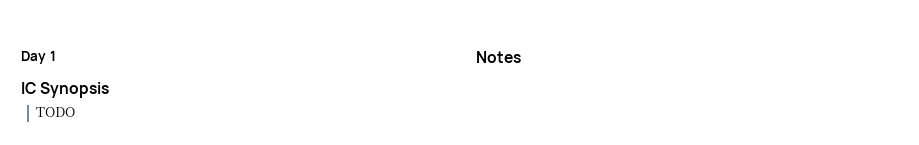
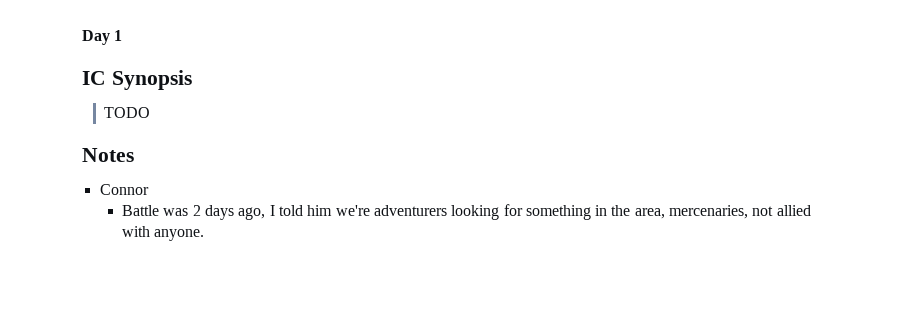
(521, 57) none -> [99,184,149,195] [121,204,811,220] [121,226,205,241] // Connor // Battle was 2 days ago, I told him we're adventurers looking for something in the area, mercenaries, not allied with anyone.

